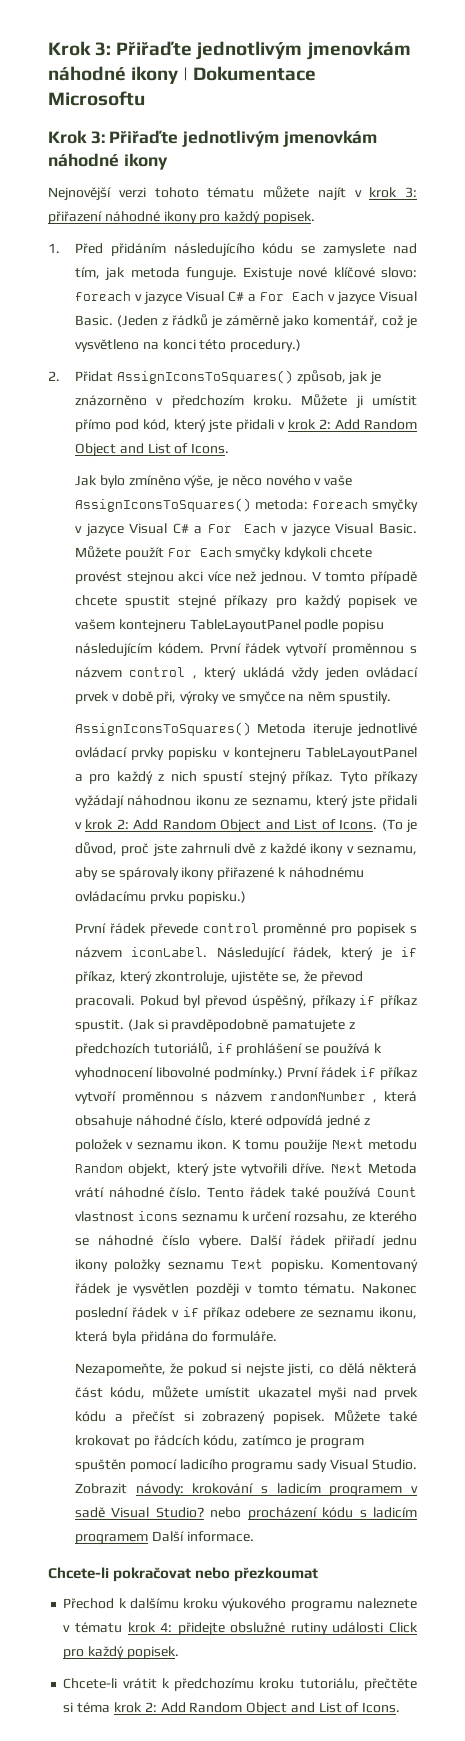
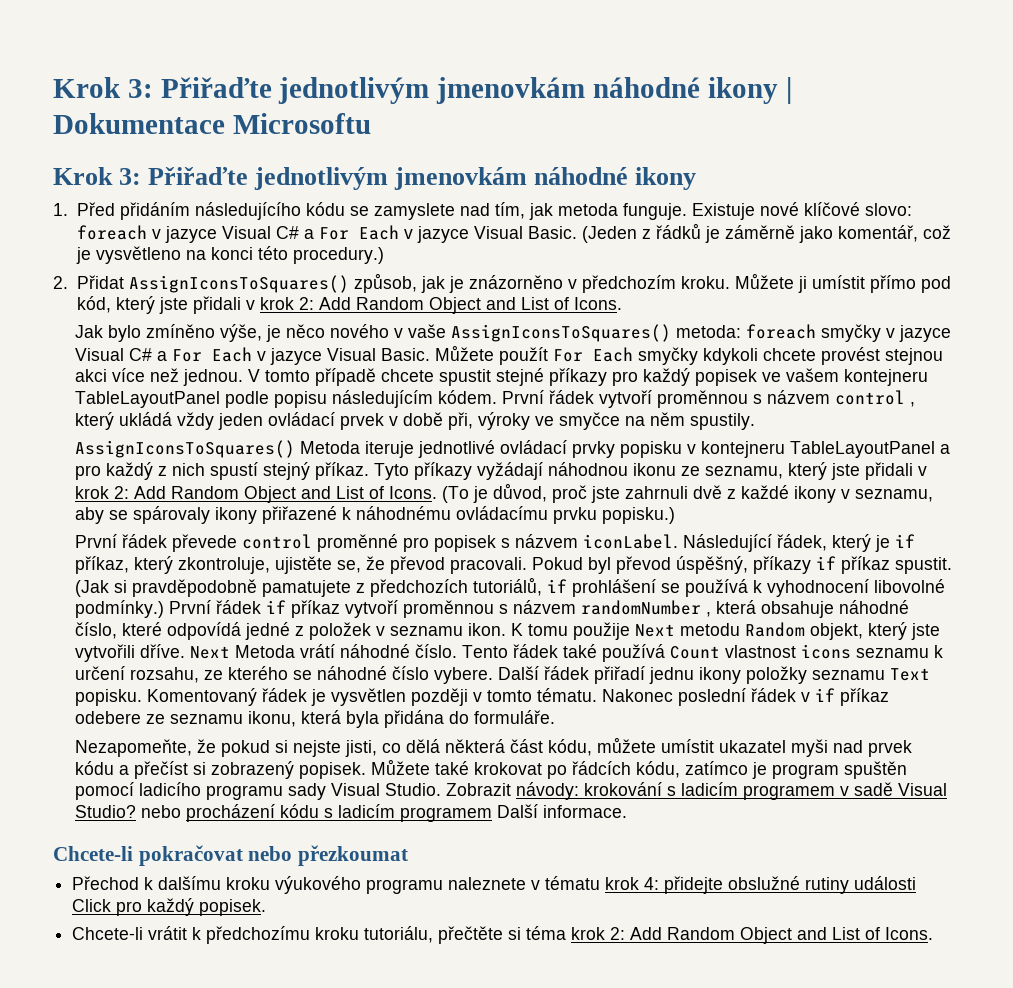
[48,186,417,201] [48,211,315,224] // Nejnovější verzi tohoto tématu můžete najít v krok 3: přiřazení náhodné ikony pro každý popisek. -> (697, 178) none

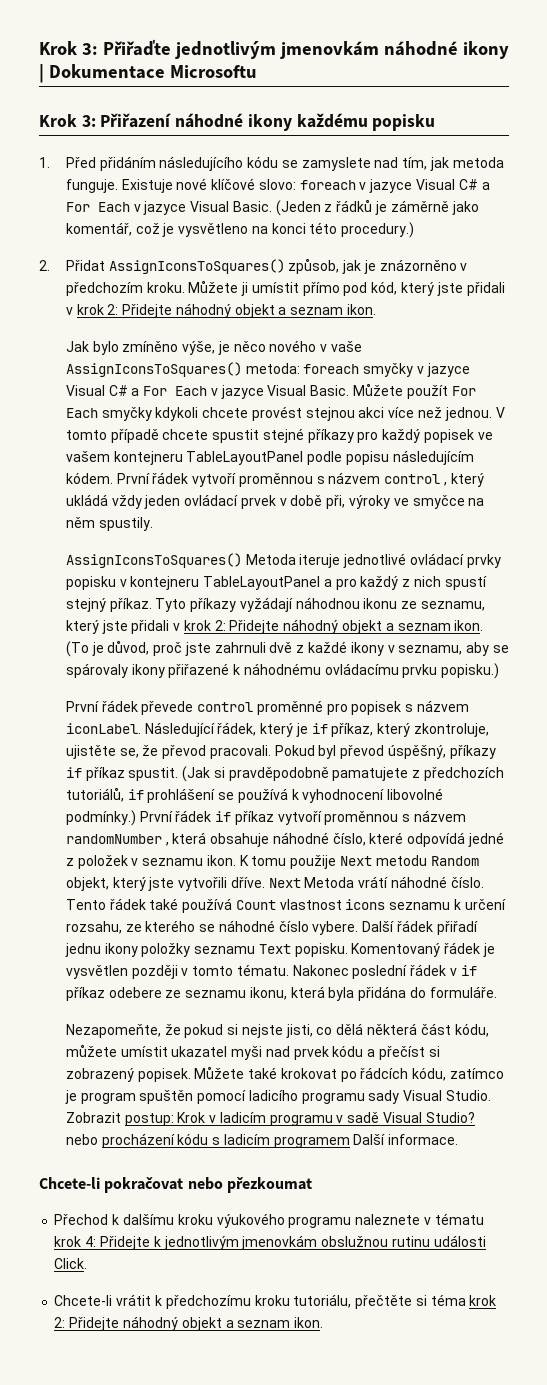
[148,167,697,190] Přiřaďte jednotlivým jmenovkám náhodné ikony -> [100,113,436,131] Přiřazení náhodné ikony každému popisku
[318,297,622,314] Add Random Object and List of Icons. -> [122,303,377,318] Přidejte náhodný objekt a seznam ikon.
[134,486,438,503] Add Random Object and List of Icons. -> [229,619,484,634] Přidejte náhodný objekt a seznam ikon.
[516,782,836,800] návody: krokování s ladicím programem -> [124,1112,333,1126] postup: Krok v ladicím programu
[664,876,917,894] [72,898,267,916] přidejte obslužné rutiny události Click pro každý popisek. -> [99,1235,486,1250] [54,1258,88,1269] Přidejte k jednotlivým jmenovkám obslužnou rutinu události Click.
[630,927,934,944] Add Random Object and List of Icons. -> [69,1316,324,1331] Přidejte náhodný objekt a seznam ikon.

